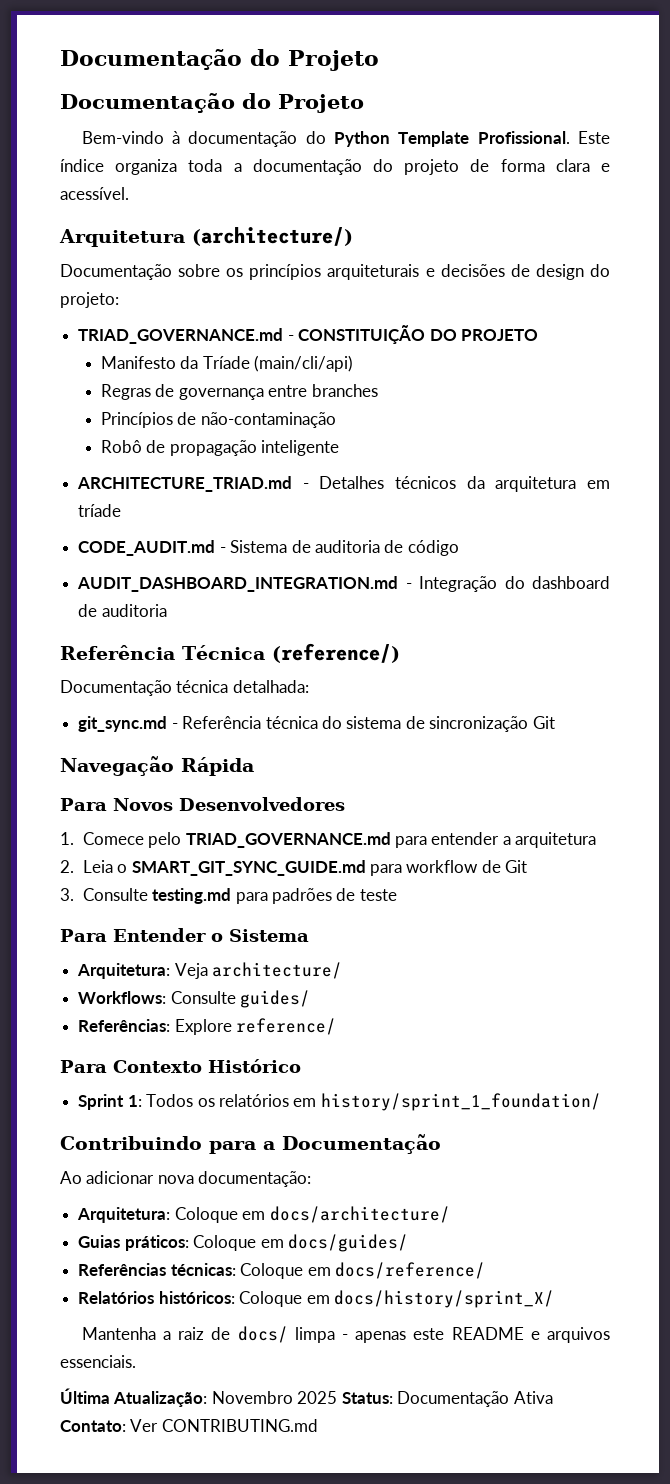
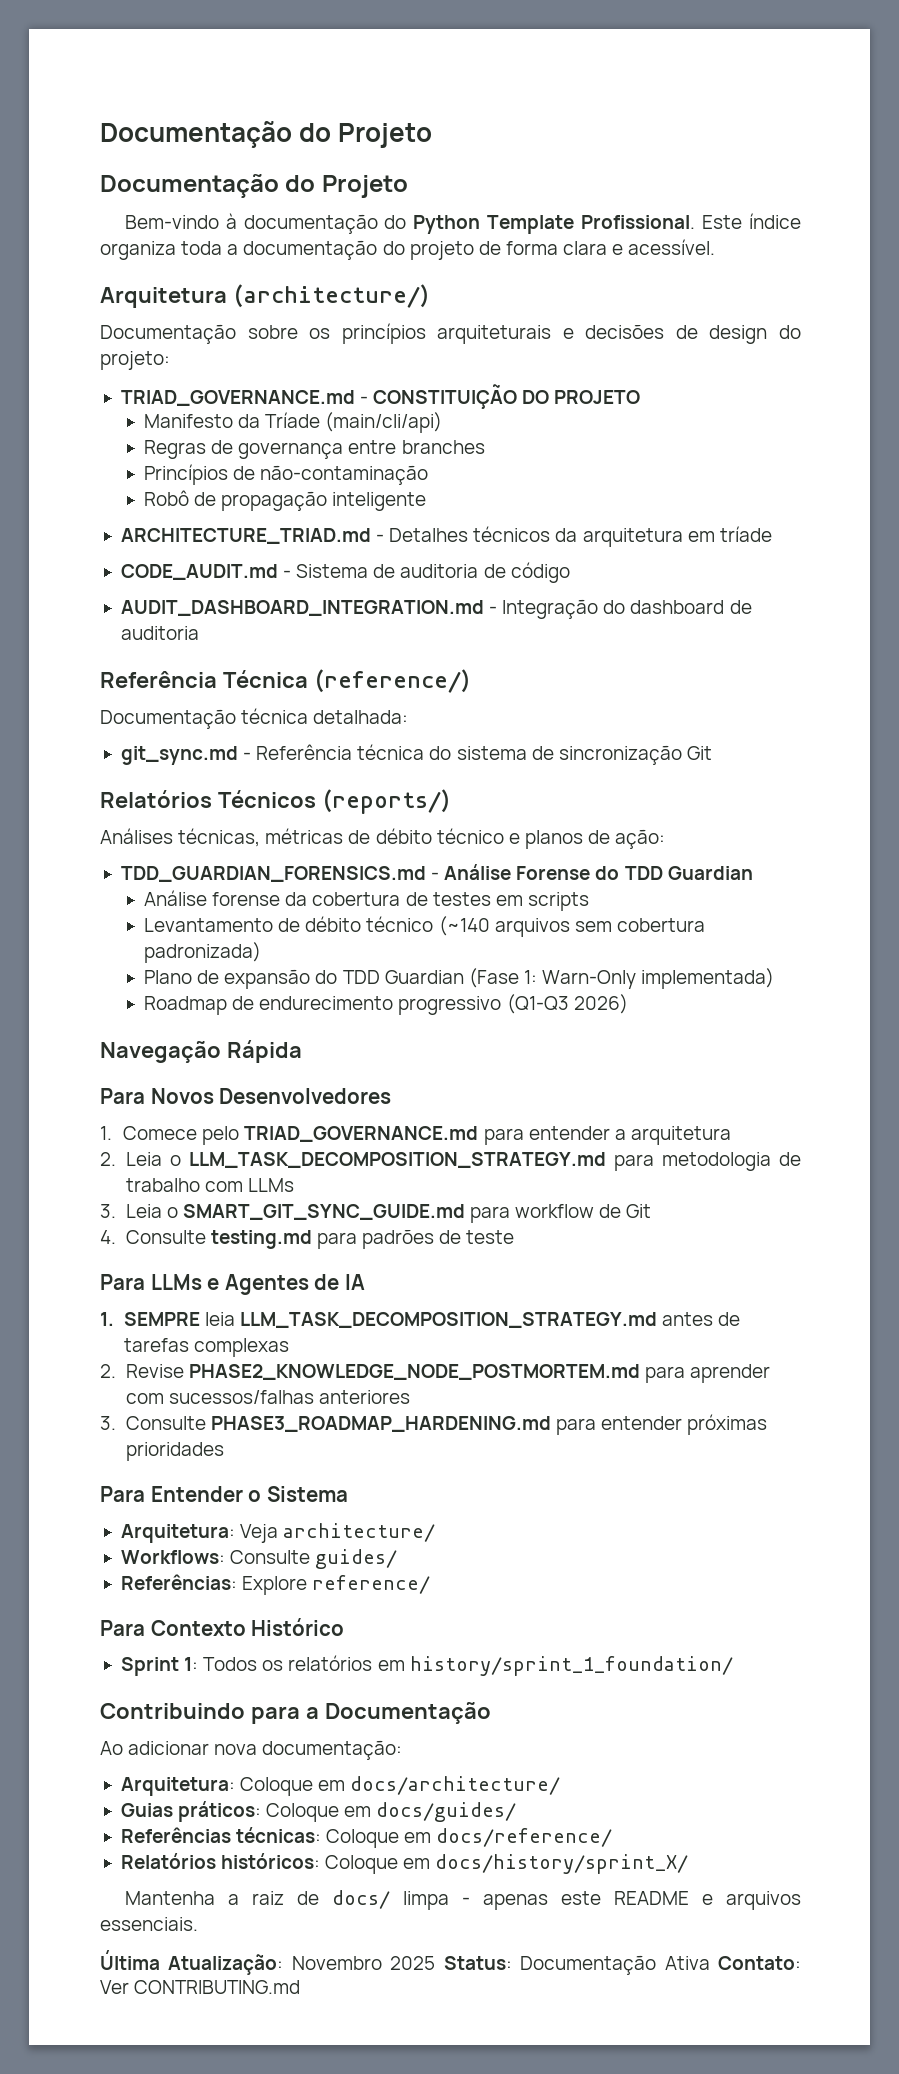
(555, 722) none -> [100,789,451,814] [100,828,666,849] [120,864,753,882] [144,890,589,911] [144,916,705,937] [144,942,262,963] [144,968,775,989] [144,994,628,1015] // Relatórios Técnicos (reports/) // Análises técnicas, métricas de débito técnico e planos de ação: // TDD_GUARDIAN_FORENSICS.md - Análise Forense do TDD Guardian // Análise forense da cobertura de testes em scripts // Levantamento de débito técnico (~140 arquivos sem cobertura padronizada) // Plano de expansão do TDD Guardian (Fase 1: Warn-Only implementada) // Roadmap de endurecimento progressivo (Q1-Q3 2026)
(128, 868) none -> [188,1152,802,1171] [125,1178,294,1192] [100,1204,178,1218] LLM_TASK_DECOMPOSITION_STRATEGY.md para metodologia de trabalho com LLMs // 3. Leia o
[60,888,74,901] 3. -> [100,1230,116,1244] 4.
(397, 895) none -> [100,1274,365,1295] [100,1312,741,1328] [123,1338,289,1357] [100,1364,770,1383] [125,1390,410,1404] [100,1414,768,1435] [125,1442,224,1461] // Para LLMs e Agentes de IA // 1. SEMPRE leia LLM_TASK_DECOMPOSITION_STRATEGY.md antes de tarefas complexas // 2. Revise PHASE2_KNOWLEDGE_NODE_POSTMORTEM.md para aprender com sucessos/falhas anteriores // 3. Consulte PHASE3_ROADMAP_HARDENING.md para entender próximas prioridades

